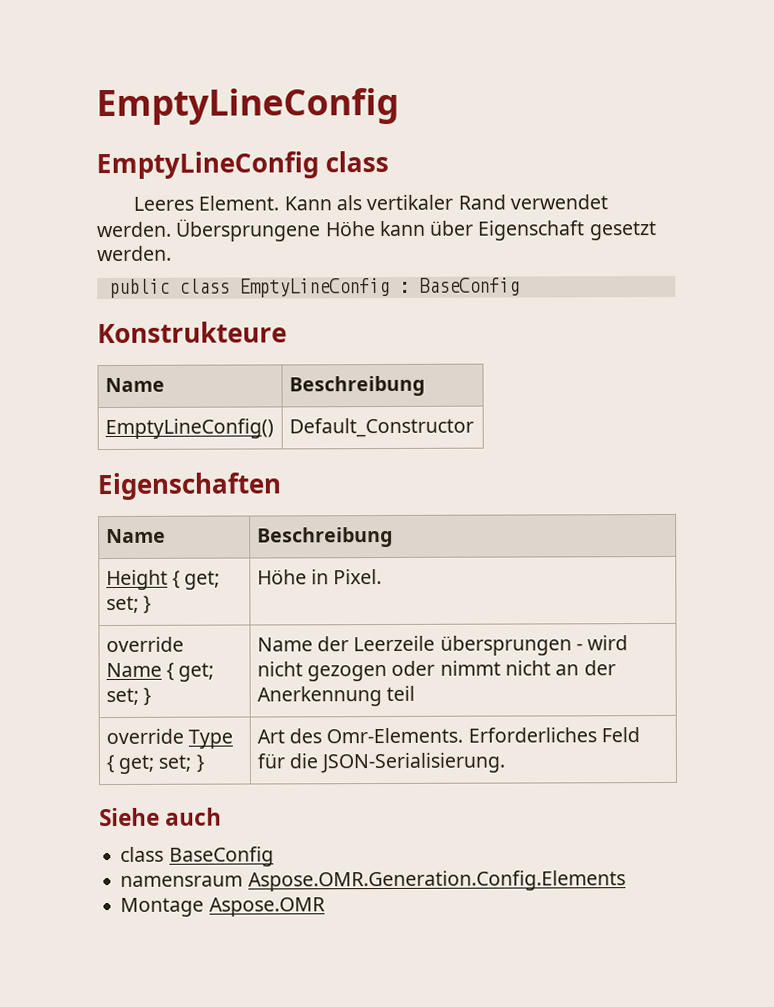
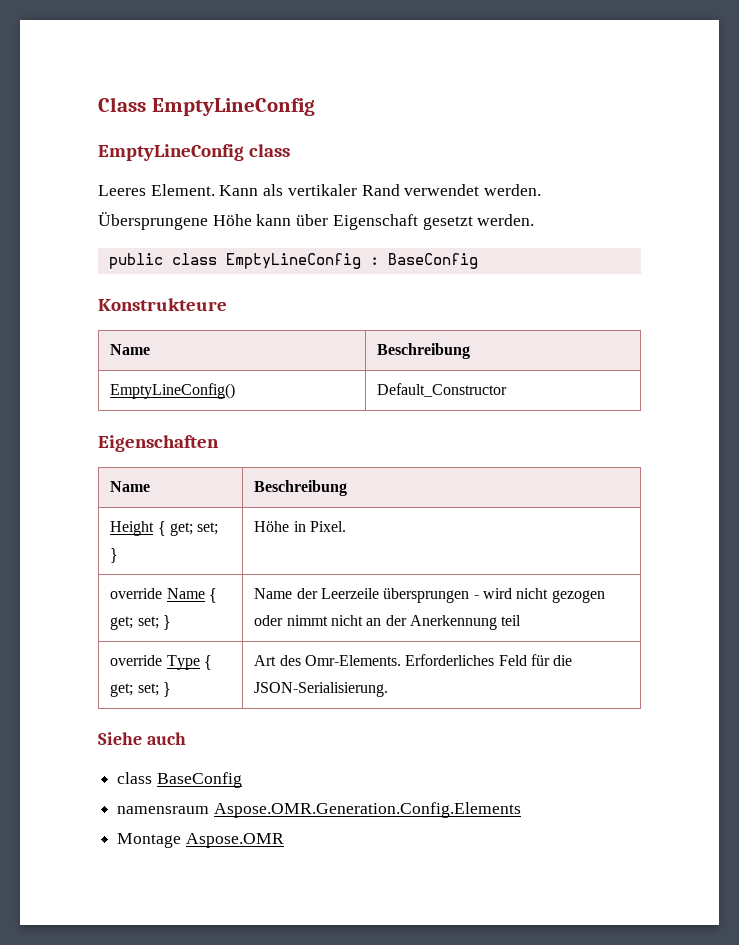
(96, 106) none -> [98,97,146,112] Class

